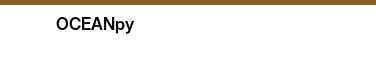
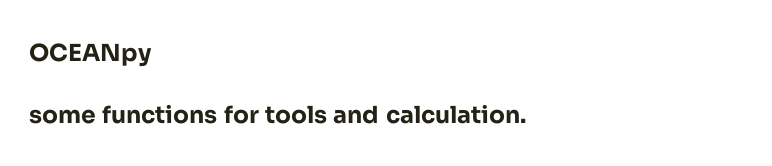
(135, 25) none -> [29,104,526,124] // some functions for tools and calculation.

